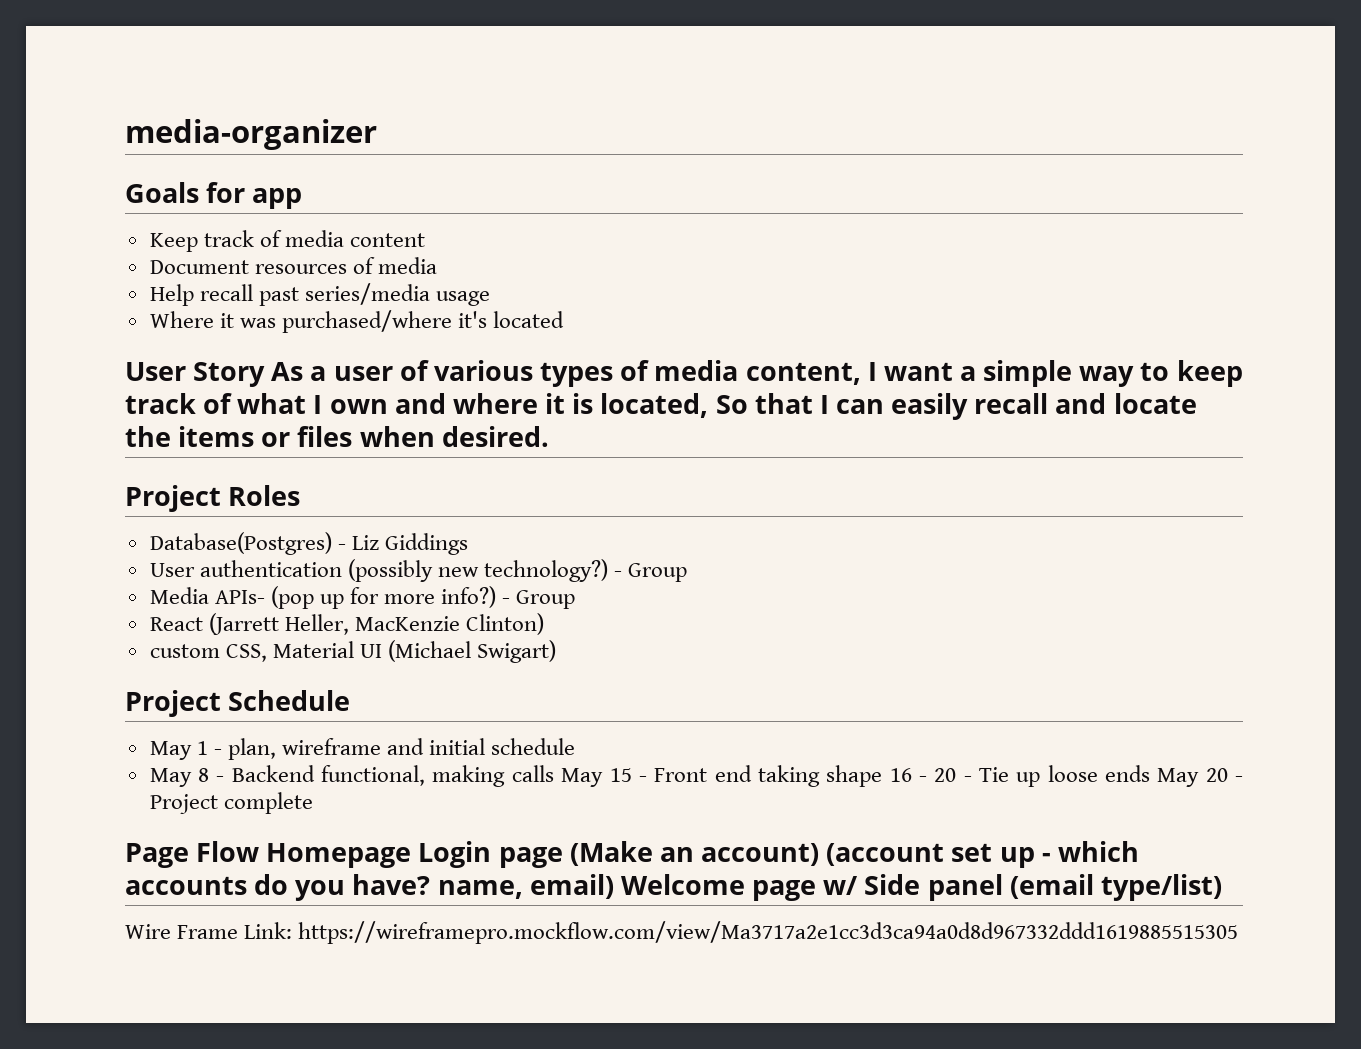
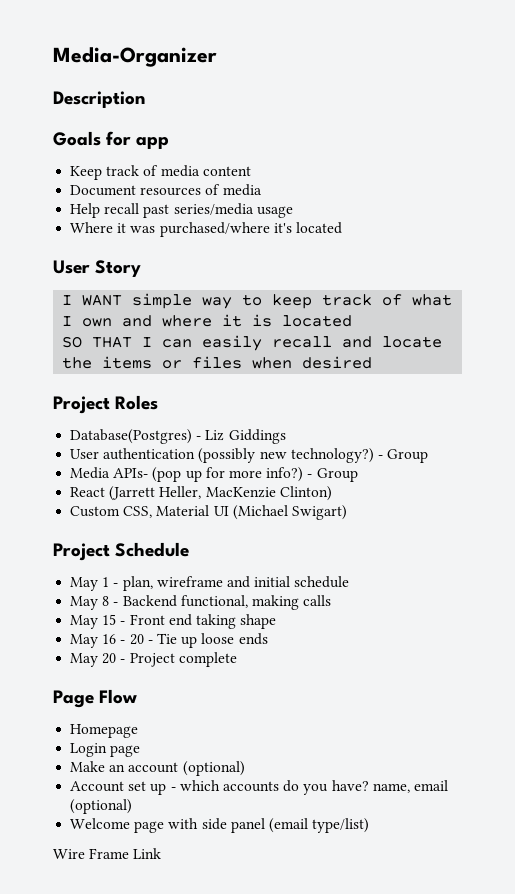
[125,119,377,150] media-organizer -> [53,47,217,67] [53,91,145,108] Media-Organizer // Description
[271,360,977,387] As a user of various types of media content, I want a -> [62,294,123,306] // I WANT
[600,393,813,418] located, So that -> [282,315,353,327] [62,336,133,348] located // SO THAT
[441,426,549,447] desired. -> [302,356,373,369] desired
[149,644,220,658] custom -> [70,506,121,517] Custom
(554, 773) none -> (332, 600) //
(883, 776) none -> [70,634,99,648] // May
(1150, 773) none -> (268, 639) //
(260, 851) none -> (138, 696) //
(412, 855) none -> (139, 731) //
[569,841,945,866] (Make an account) (account -> [70,761,245,776] [70,781,125,792] // Make an account (optional) // Account
[529,874,921,901] email) Welcome page w/ Side -> [413,780,448,791] [70,799,133,814] [70,818,227,833] email (optional) // Welcome page with side
[244,921,1239,944] Link: https://wireframepro.mockflow.com/view/Ma3717a2e1cc3d3ca94a0d8d967332ddd1619885515305 -> [133,848,162,859] Link

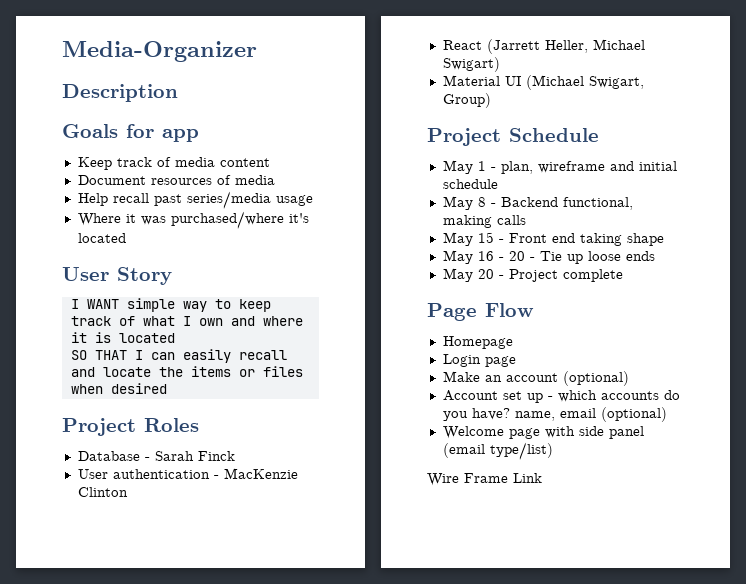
[70,429,286,444] [70,448,429,463] [70,467,358,482] Database(Postgres) - Liz Giddings // User authentication (possibly new technology?) - Group // Media APIs- (pop up for more info?) - Group -> [77,451,235,461] [77,468,298,479] [77,487,128,497] Database - Sarah Finck // User authentication - MacKenzie Clinton
[205,486,332,501] [70,506,153,518] MacKenzie Clinton) // Custom CSS, -> [592,39,645,50] [442,57,500,72] Michael Swigart) //
[291,505,347,520] Swigart) -> [588,76,644,89] [442,93,491,108] Swigart, Group)

